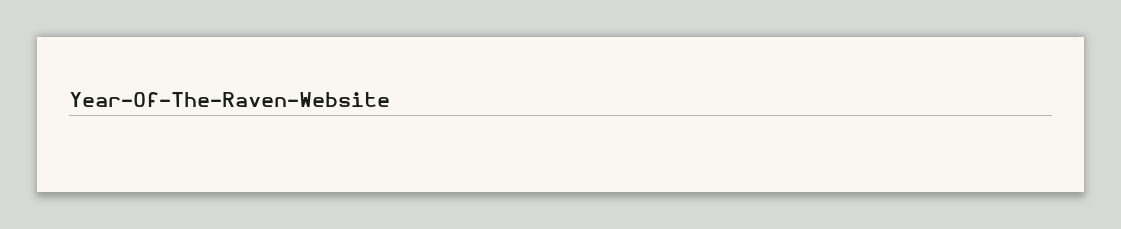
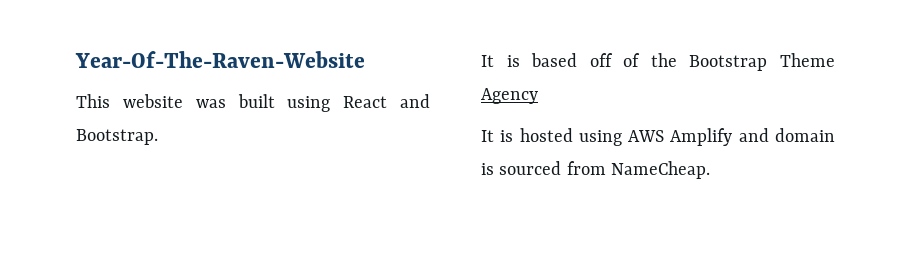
(390, 99) none -> [76,94,430,112] [76,129,158,145] [481,53,835,71] [481,88,538,104] [481,128,835,146] [481,161,710,179] // This website was built using React and Bootstrap. // It is based off of the Bootstrap Theme Agency // It is hosted using AWS Amplify and domain is sourced from NameCheap.

